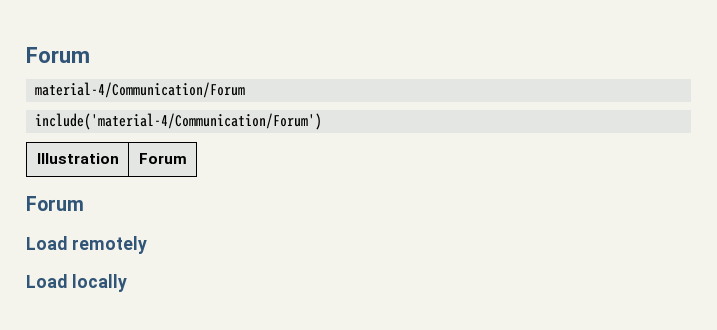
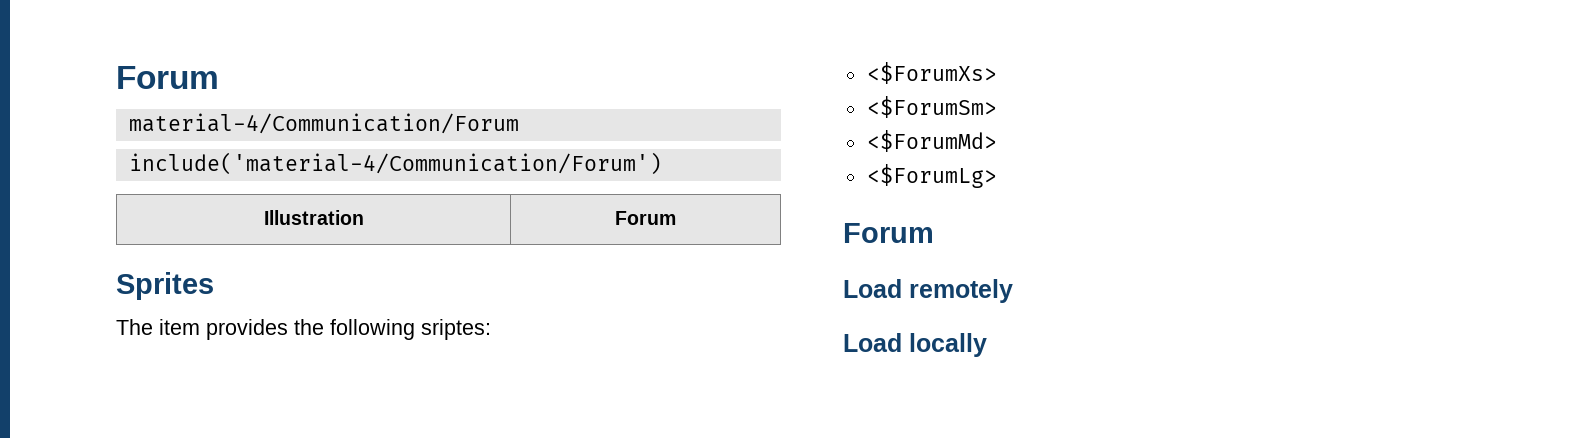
(187, 158) none -> [116,272,214,300] [116,319,491,340] [866,62,997,84] [866,96,997,118] [866,130,997,152] [866,164,997,188] // Sprites // The item provides the following sriptes: // <$ForumXs> // <$ForumSm> // <$ForumMd> // <$ForumLg>

